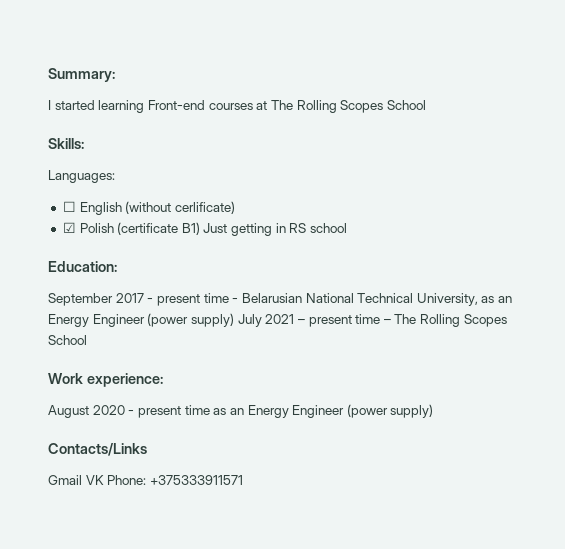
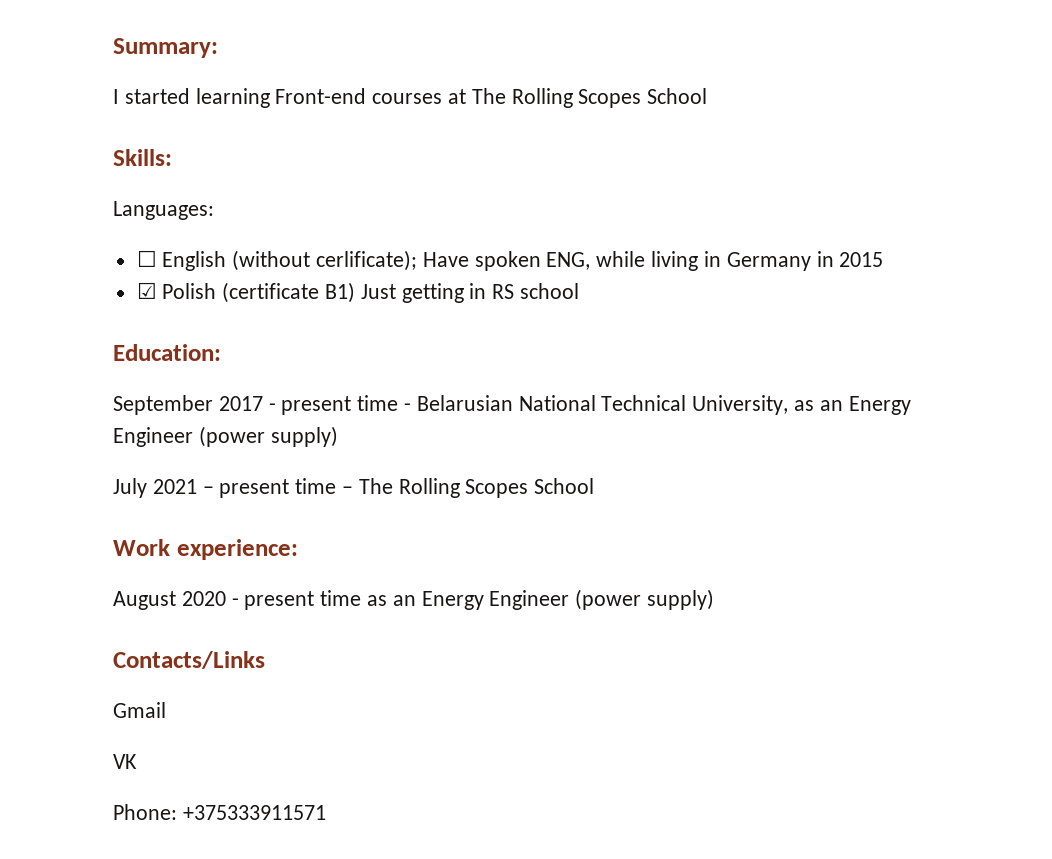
[174,201,235,214] cerlificate) -> [316,250,884,271] cerlificate); Have spoken ENG, while living in Germany in 2015
(234, 320) none -> (338, 436) //
(82, 480) none -> (166, 710) //
(104, 480) none -> (137, 761) //

